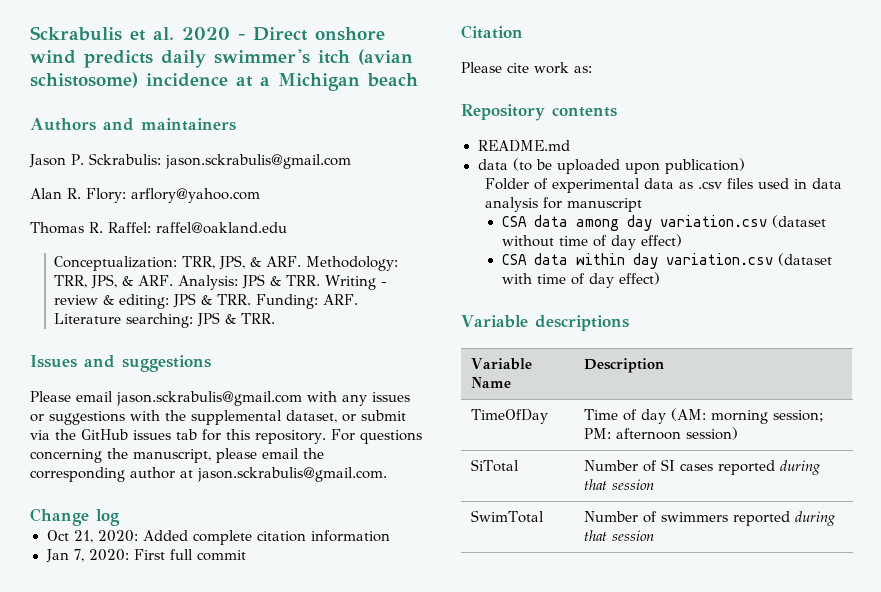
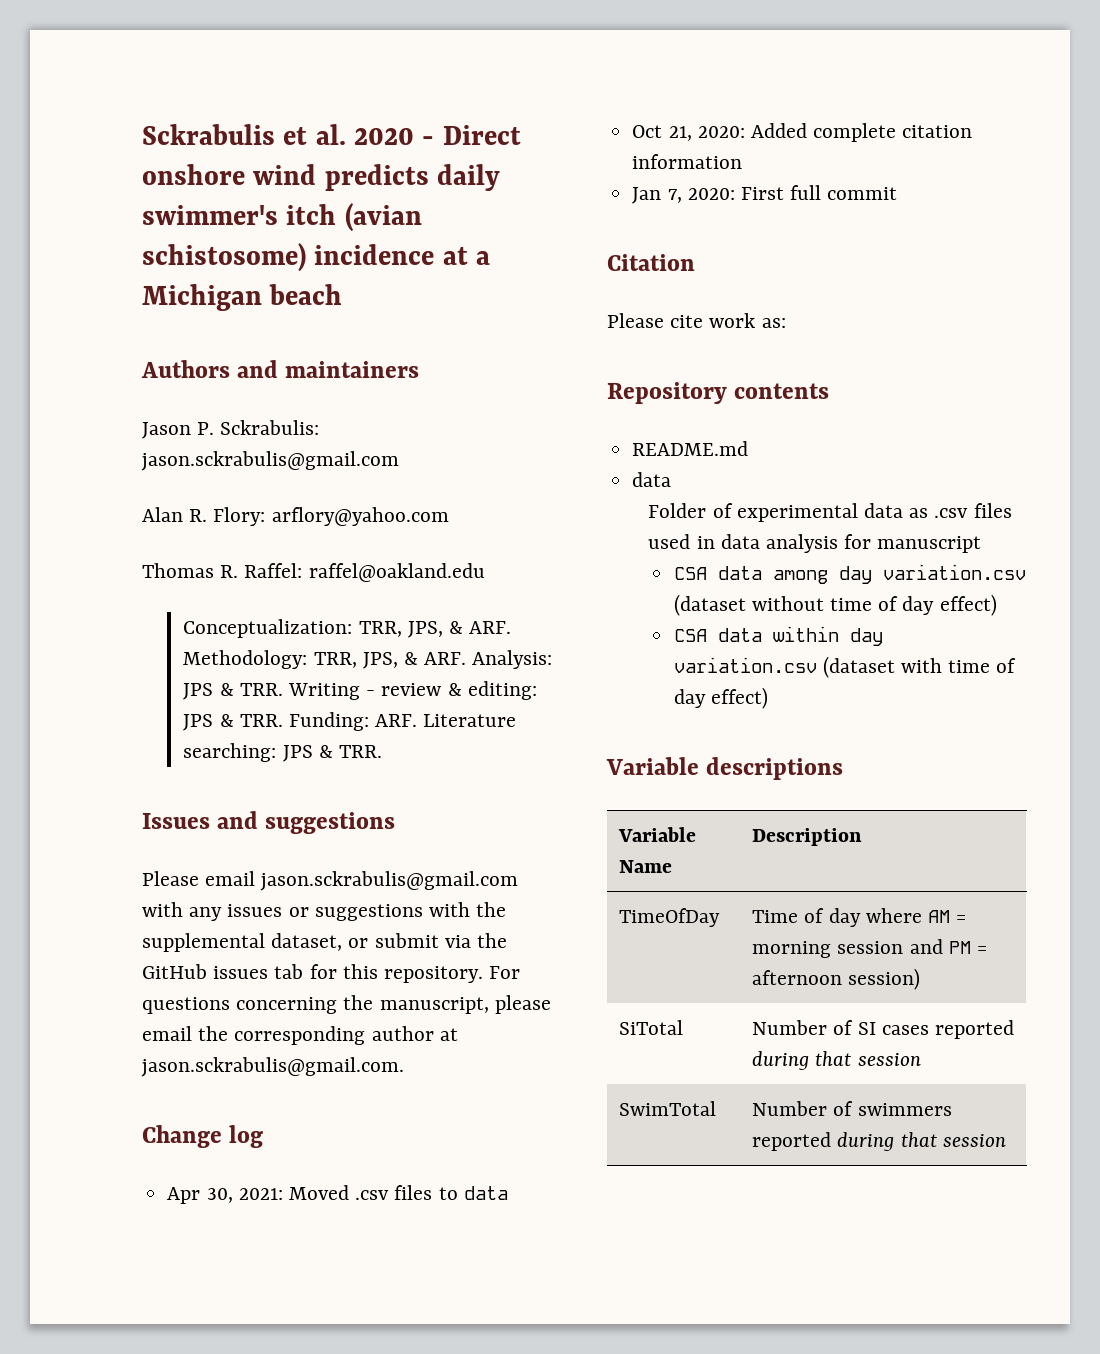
(120, 517) none -> [167,1185,508,1204] // Apr 30, 2021: Moved .csv files to data
[512,158,745,174] (to be uploaded upon publication) -> (672, 479) none
[670,408,824,424] [583,428,611,439] (AM: morning session; PM: -> [865,908,967,923] [752,939,987,958] where AM = morning session and PM =

